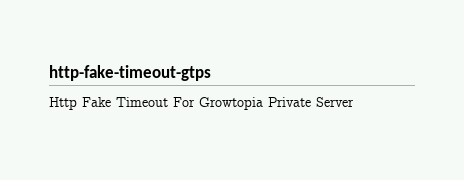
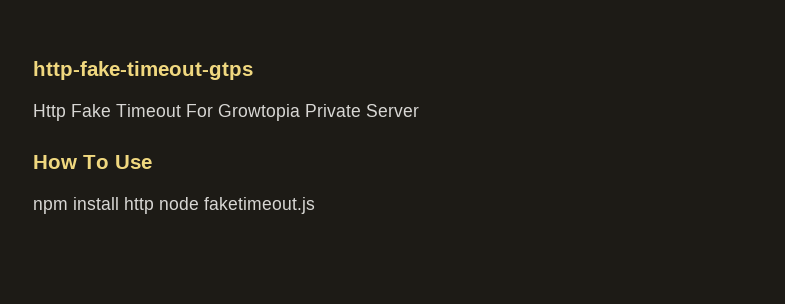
(354, 102) none -> [33,155,152,169] [33,197,315,214] // How To Use // npm install http node faketimeout.js

